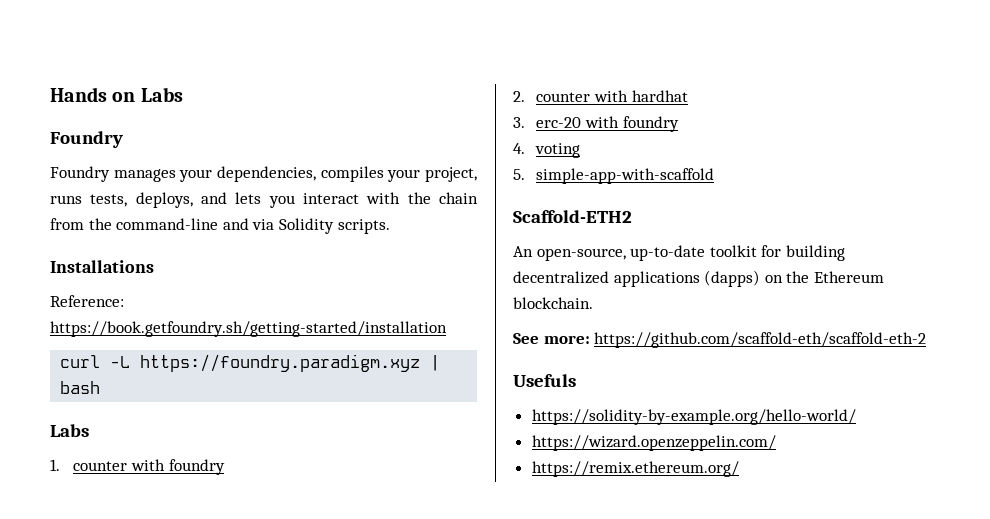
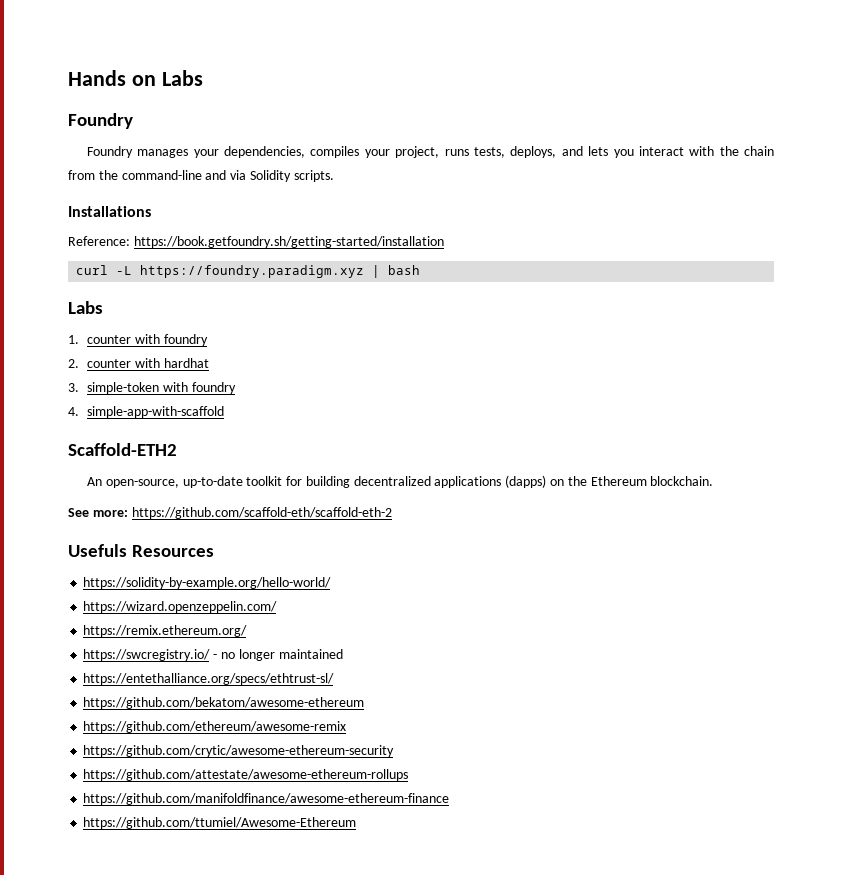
[536,117,582,128] erc-20 -> [87,382,160,394] simple-token
[535,143,581,158] [513,169,525,180] voting // 5. -> (79, 411) none
(576, 380) none -> [132,545,215,557] Resources
(739, 469) none -> [83,649,343,661] [83,673,335,685] [83,697,365,709] [83,721,347,733] [83,745,395,757] [83,769,409,781] [83,793,450,805] [83,817,357,829] // https://swcregistry.io/ - no longer maintained // https://entethalliance.org/specs/ethtrust-sl/ // https://github.com/bekatom/awesome-ethereum // https://github.com/ethereum/awesome-remix // https://github.com/crytic/awesome-ethereum-security // https://github.com/attestate/awesome-ethereum-rollups // https://github.com/manifoldfinance/awesome-ethereum-finance // https://github.com/ttumiel/Awesome-Ethereum

